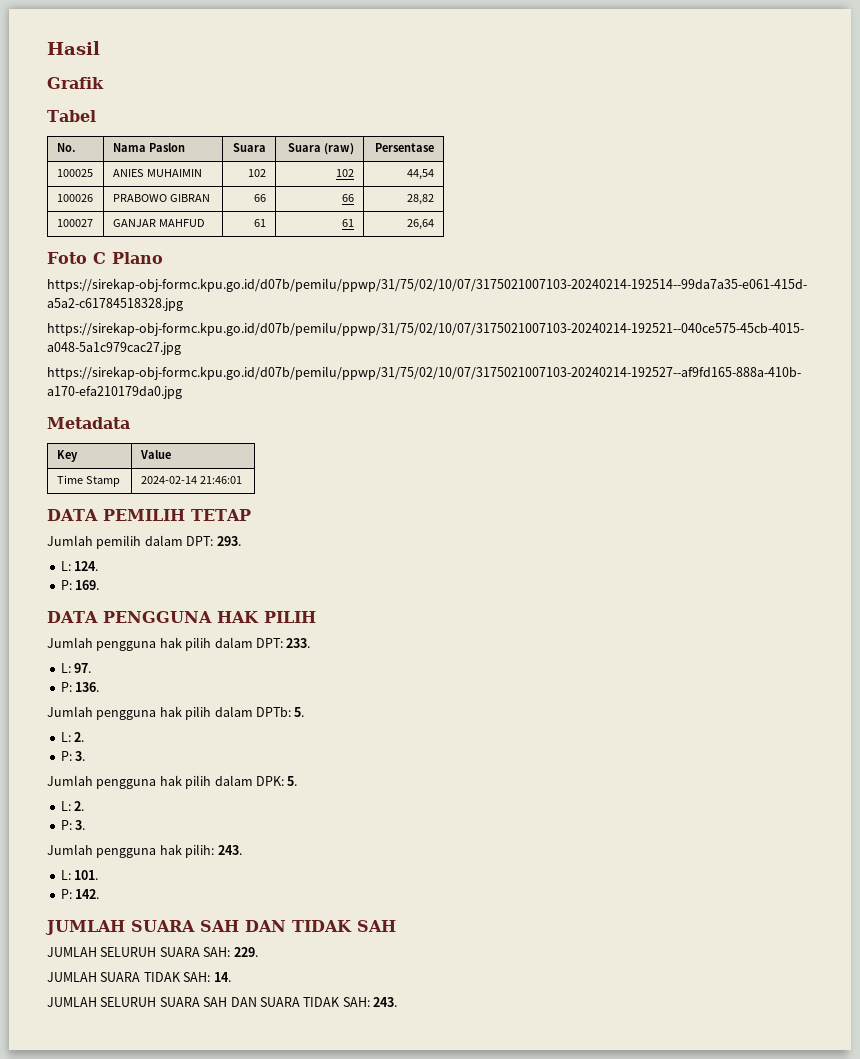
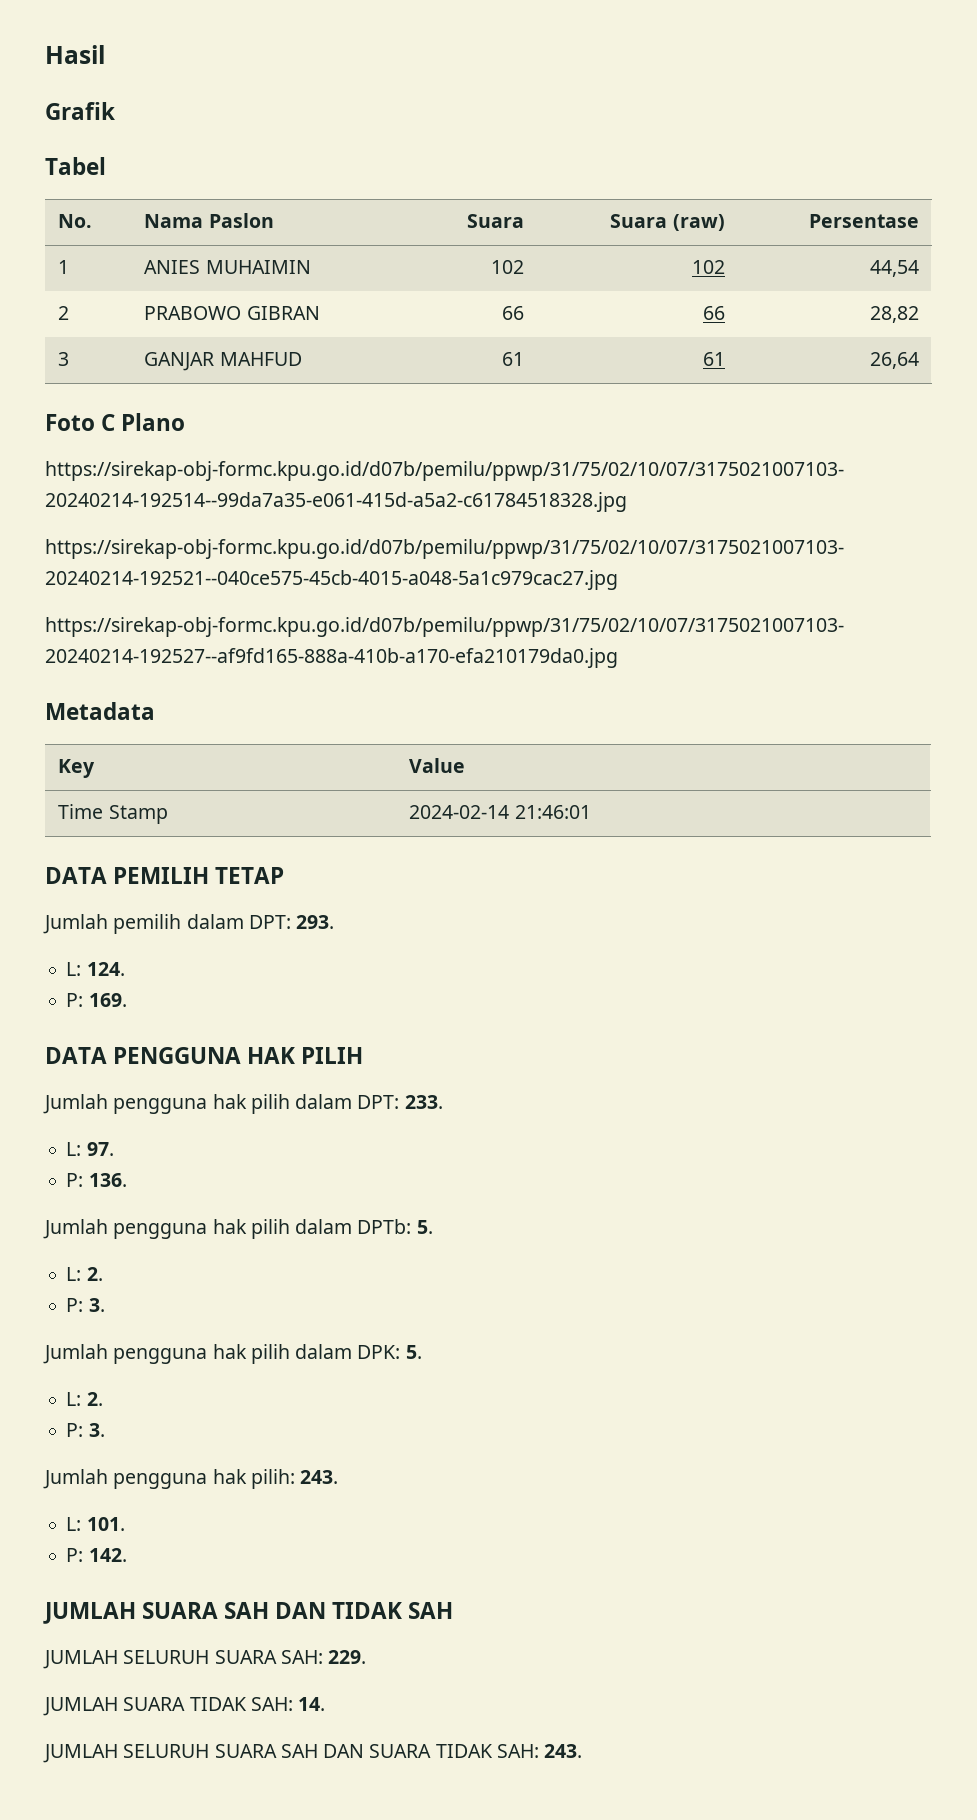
[56,169,93,177] 100025 -> [58,260,70,274] 1
[56,194,93,202] 100026 -> [58,306,70,320] 2
[56,219,93,227] 100027 -> [58,352,70,366] 3

